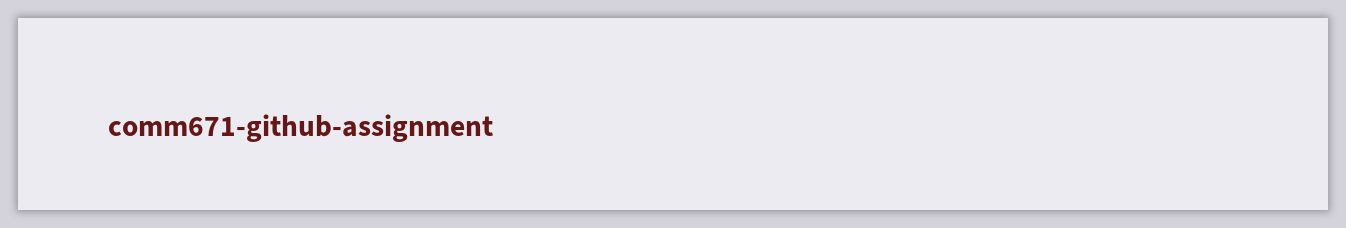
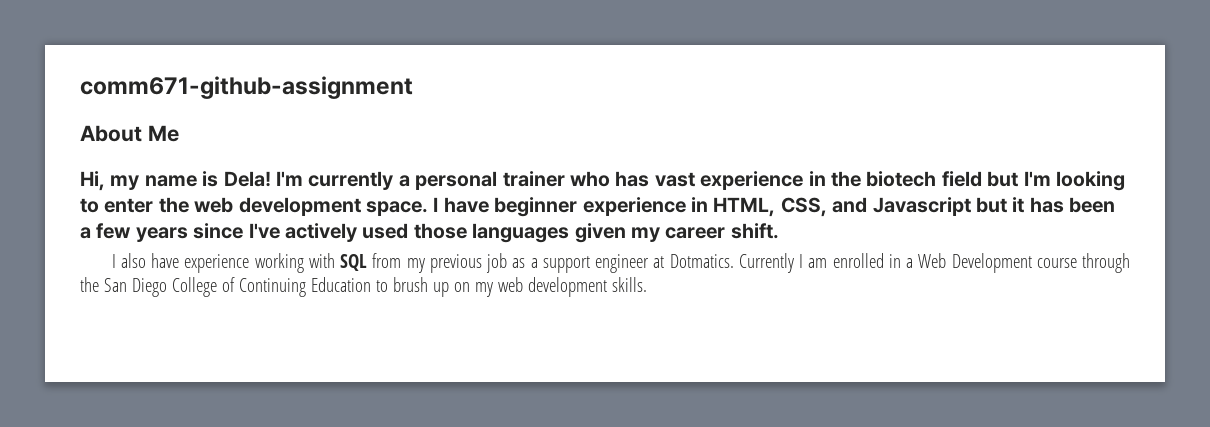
(493, 128) none -> [80,125,179,142] [80,171,1125,191] [80,197,1116,217] [80,223,779,243] [111,253,1130,273] [80,277,647,297] // About Me // Hi, my name is Dela! I'm currently a personal trainer who has vast experience in the biotech field but I'm looking to enter the web development space. I have beginner experience in HTML, CSS, and Javascript but it has been a few years since I've actively used those languages given my career shift. // I also have experience working with SQL from my previous job as a support engineer at Dotmatics. Currently I am enrolled in a Web Development course through the San Diego College of Continuing Education to brush up on my web development skills.

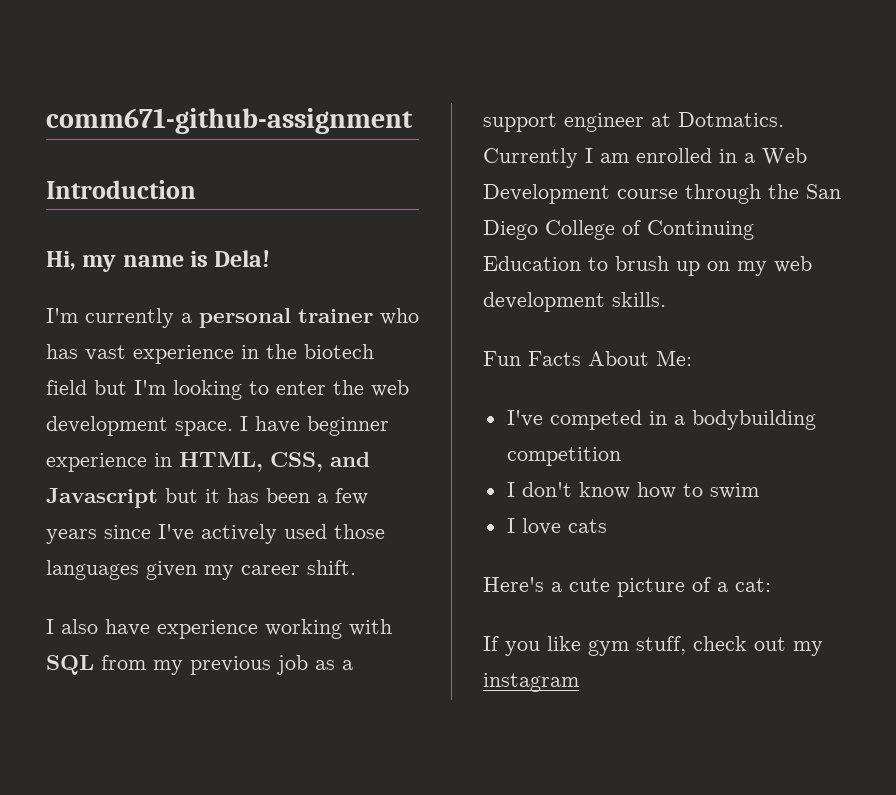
[80,125,179,142] About Me -> [46,180,196,199] Introduction
(271, 179) none -> (271, 258) //
(647, 284) none -> [483,350,692,366] [506,410,816,430] [506,447,621,466] [506,482,759,499] [506,518,607,535] [483,577,771,597] [483,636,823,656] [483,673,579,692] // Fun Facts About Me: // I've competed in a bodybuilding competition // I don't know how to swim // I love cats // Here's a cute picture of a cat: // If you like gym stuff, check out my instagram

